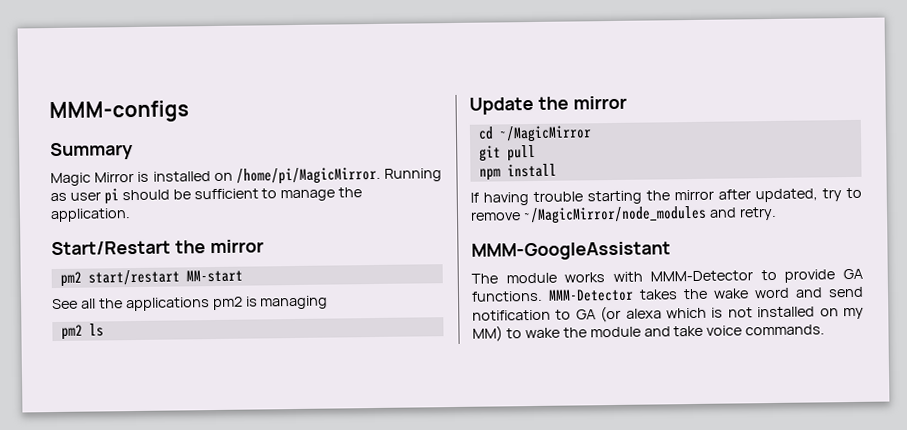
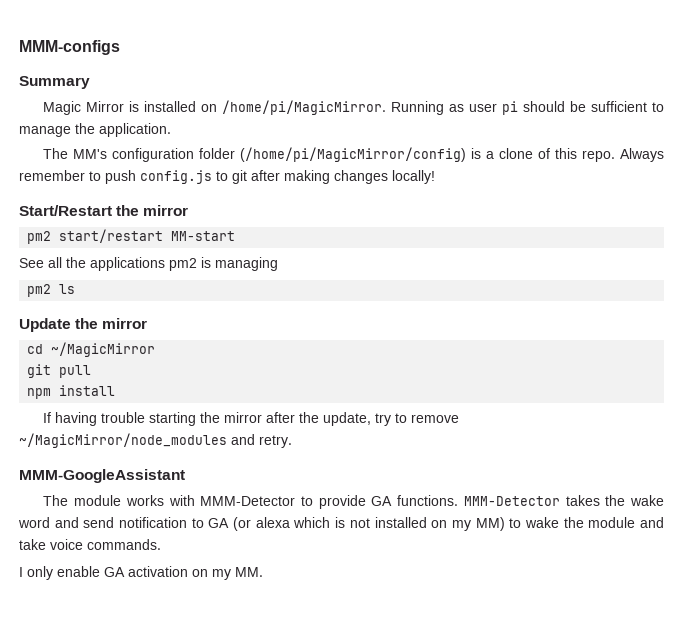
(131, 215) none -> [43,147,665,162] [19,170,435,184] // The MM's configuration folder (/home/pi/MagicMirror/config) is a clone of this repo. Always remember to push config.js to git after making changes locally!
[755,188,818,203] updated, -> [299,412,372,426] the update,
(826, 330) none -> [19,566,263,580] // I only enable GA activation on my MM.

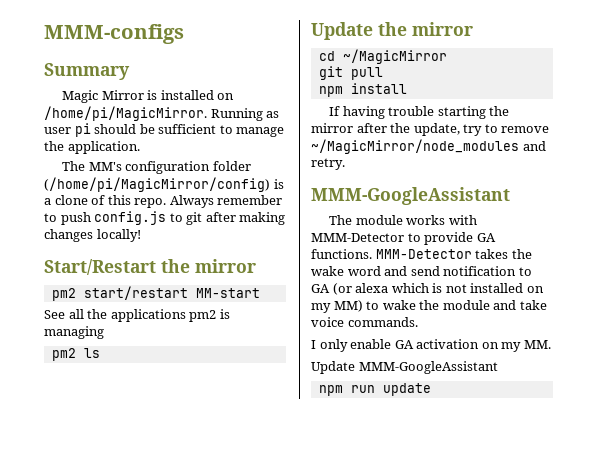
(263, 572) none -> [311,361,498,374] [318,383,431,396] // Update MMM-GoogleAssistant // npm run update

